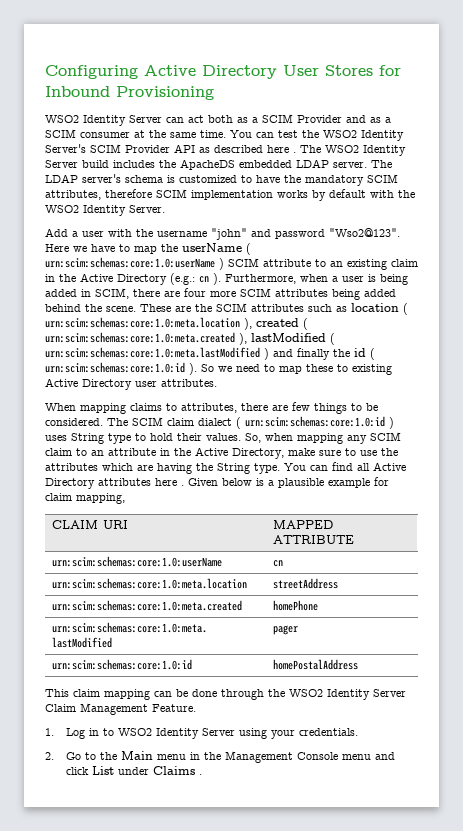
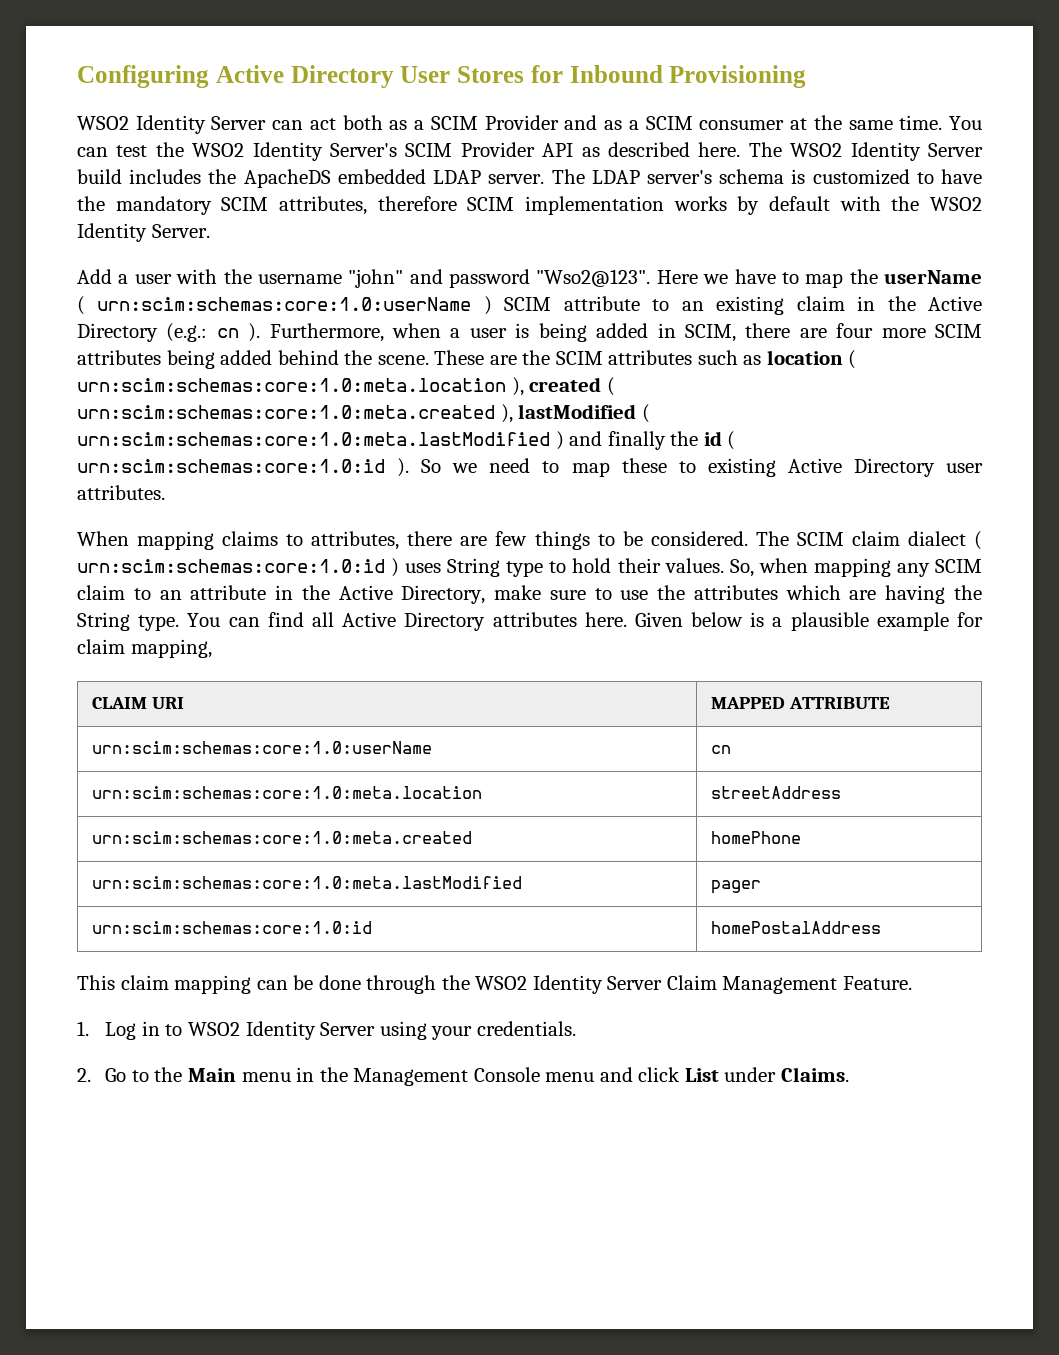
[267,145,296,153] here . -> [698,142,741,157] here.
[155,478,184,486] here . -> [584,612,627,627] here.
[153,766,203,775] Claims . -> [780,1067,849,1082] Claims.

